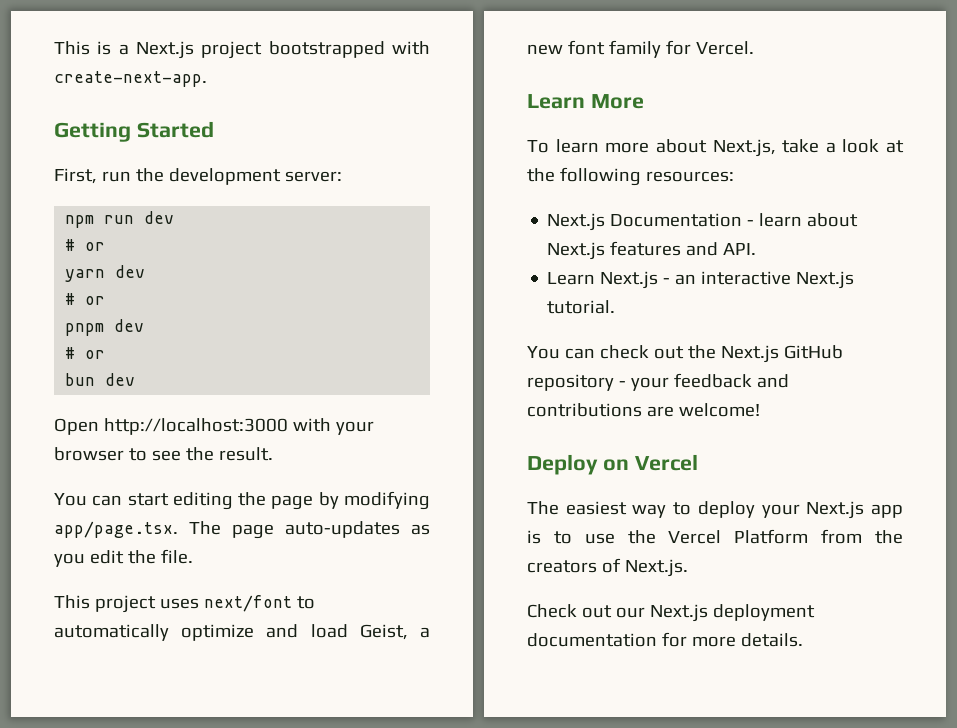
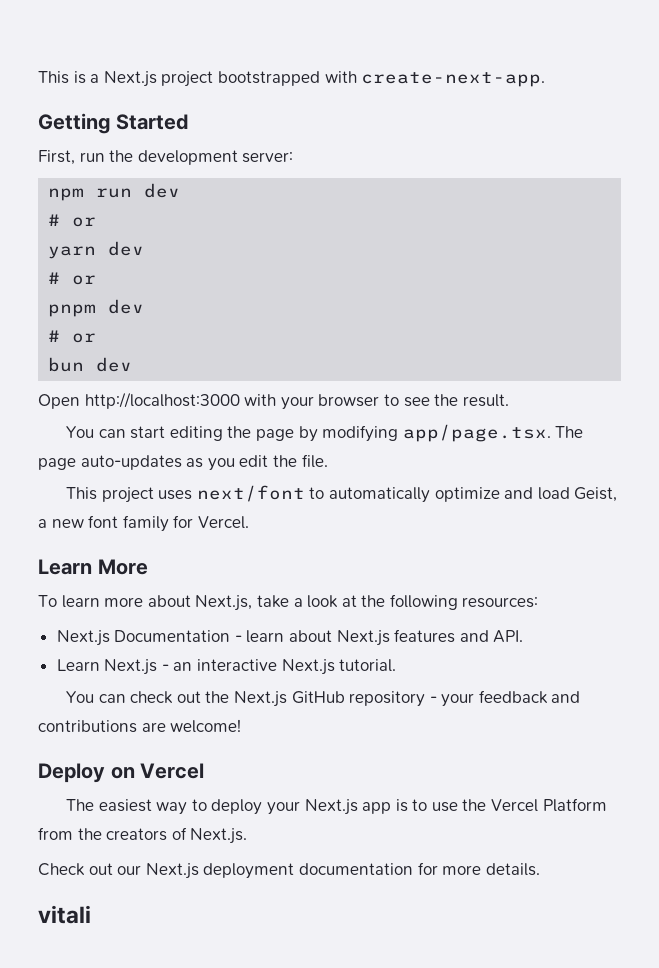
(803, 640) none -> [38,905,91,924] // vitali

